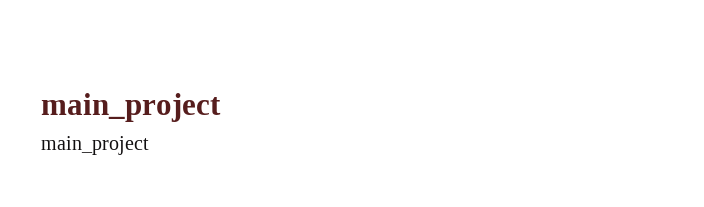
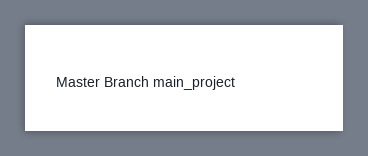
[41,93,221,122] [41,136,149,155] main_project // main_project -> [56,76,235,90] Master Branch main_project

